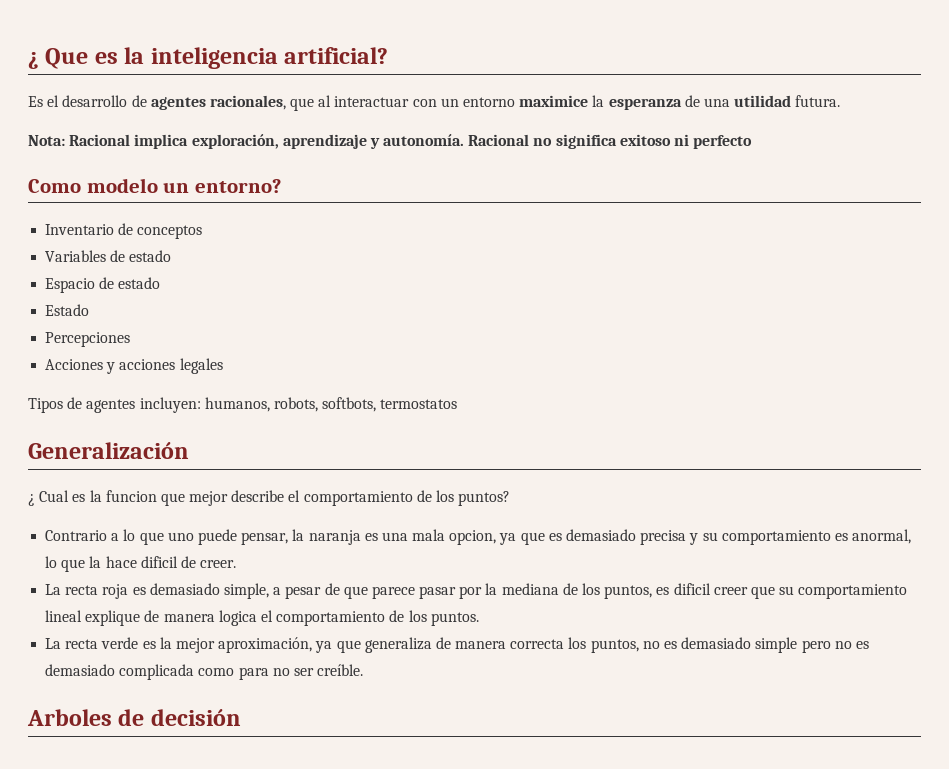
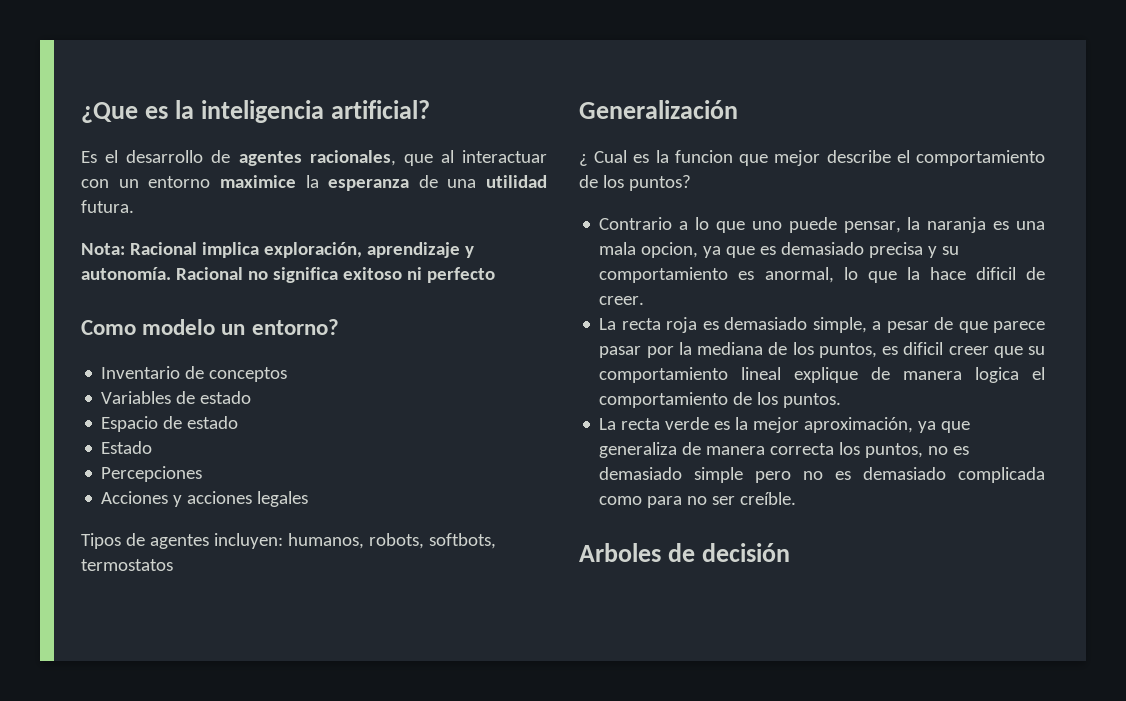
[28,48,89,69] ¿ Que -> [81,102,138,123] ¿Que

